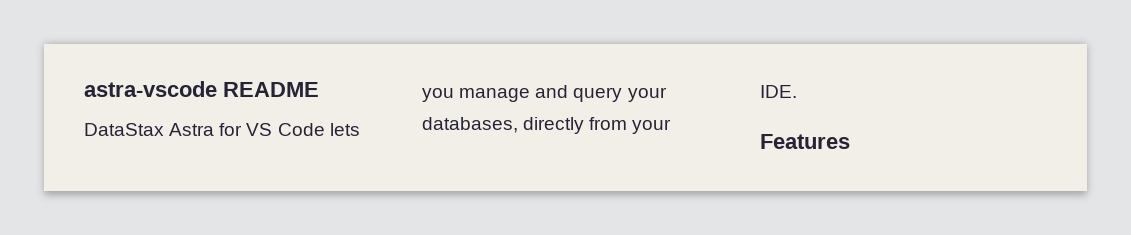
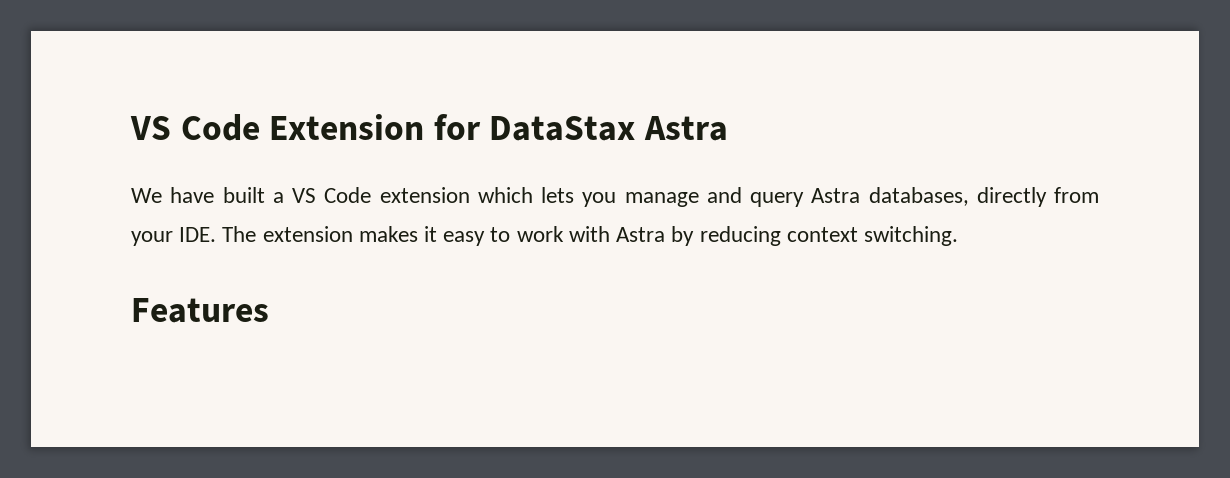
[84,81,319,97] [84,123,325,136] astra-vscode README // DataStax Astra for VS Code -> [130,114,728,141] [131,187,533,203] VS Code Extension for DataStax Astra // We have built a VS Code extension which
[627,87,667,102] your -> [811,188,861,203] Astra
(797, 91) none -> [222,226,958,246] The extension makes it easy to work with Astra by reducing context switching.

